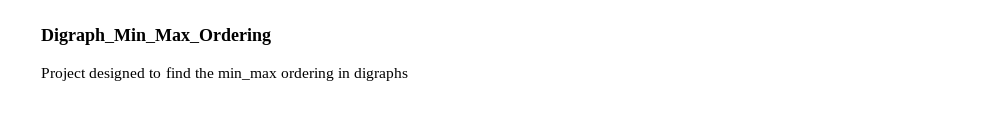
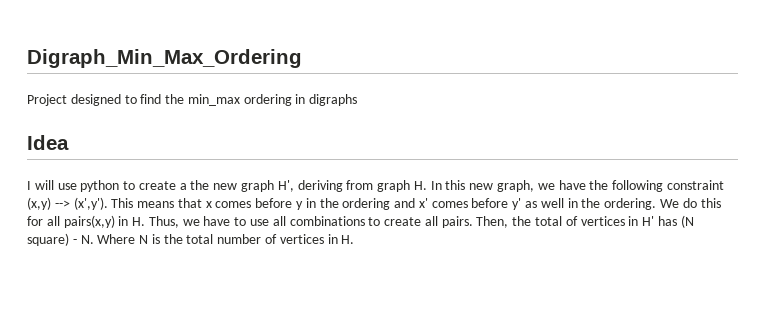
(409, 74) none -> [27,135,69,150] [27,180,724,192] [27,197,721,210] [27,215,694,228] [27,233,355,246] // Idea // I will use python to create a the new graph H', deriving from graph H. In this new graph, we have the following constraint (x,y) --> (x',y'). This means that x comes before y in the ordering and x' comes before y' as well in the ordering. We do this for all pairs(x,y) in H. Thus, we have to use all combinations to create all pairs. Then, the total of vertices in H' has (N square) - N. Where N is the total number of vertices in H.

